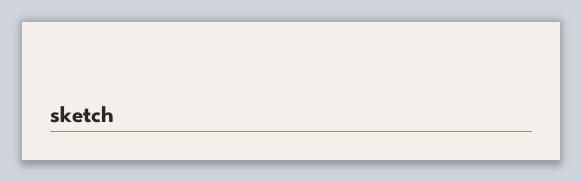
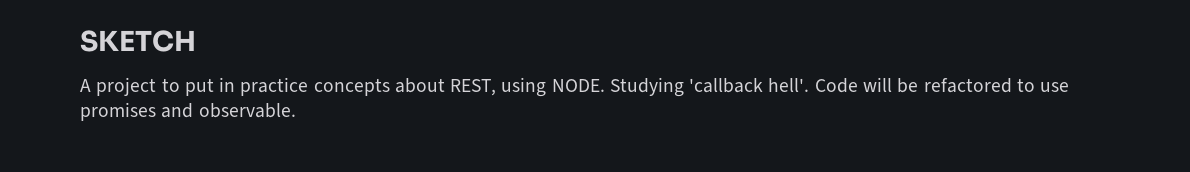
[50,106,114,123] sketch -> [80,30,196,52] [80,77,1070,97] [80,102,296,121] SKETCH // A project to put in practice concepts about REST, using NODE. Studying 'callback hell'. Code will be refactored to use promises and observable.

